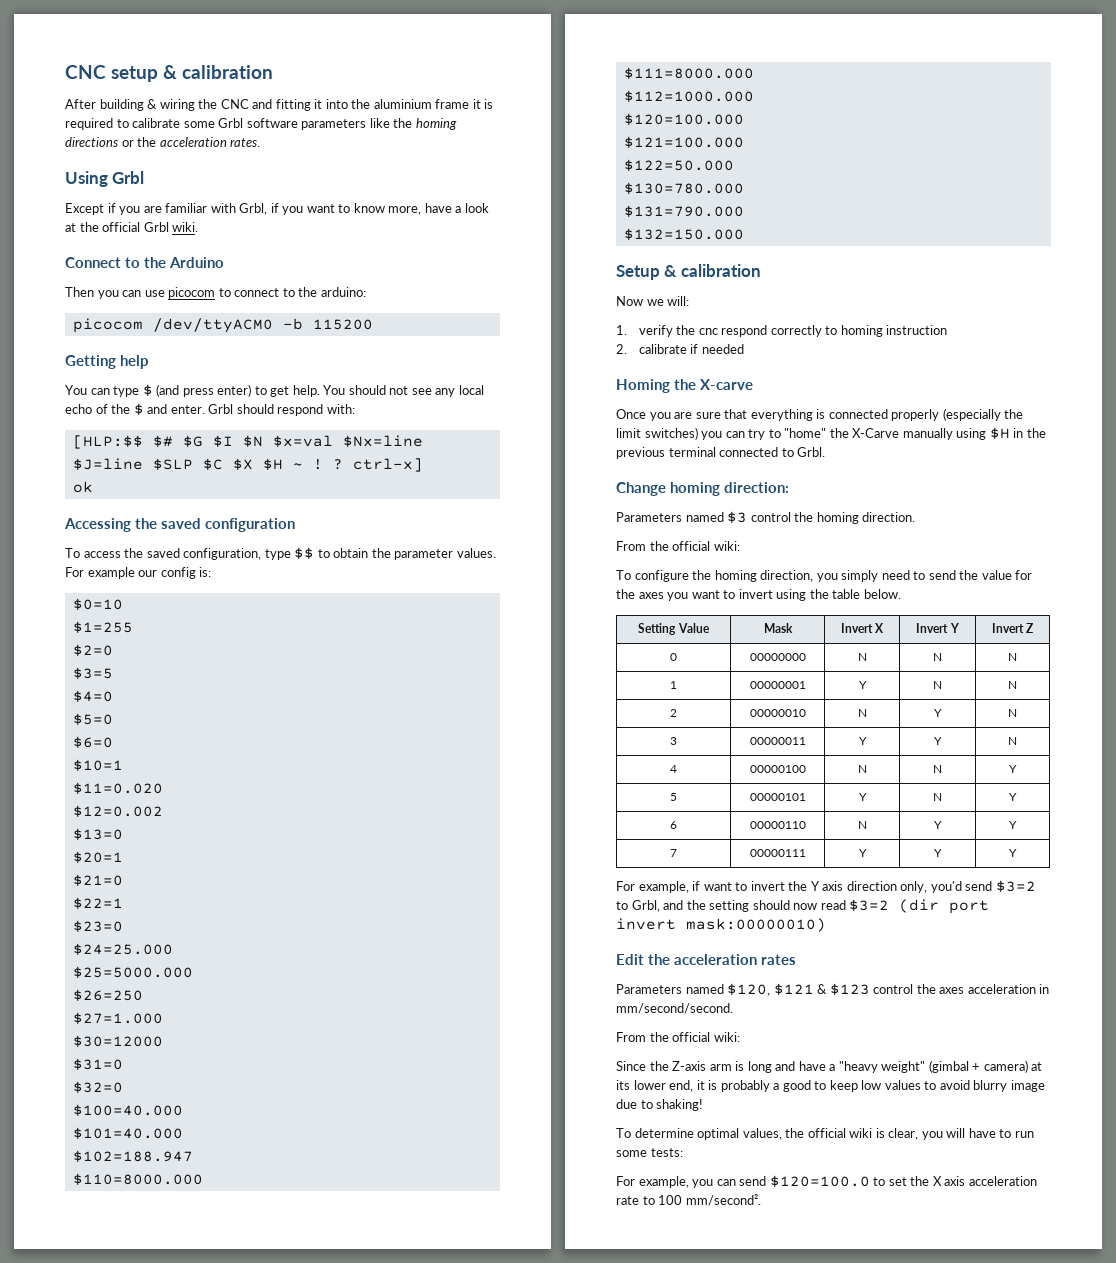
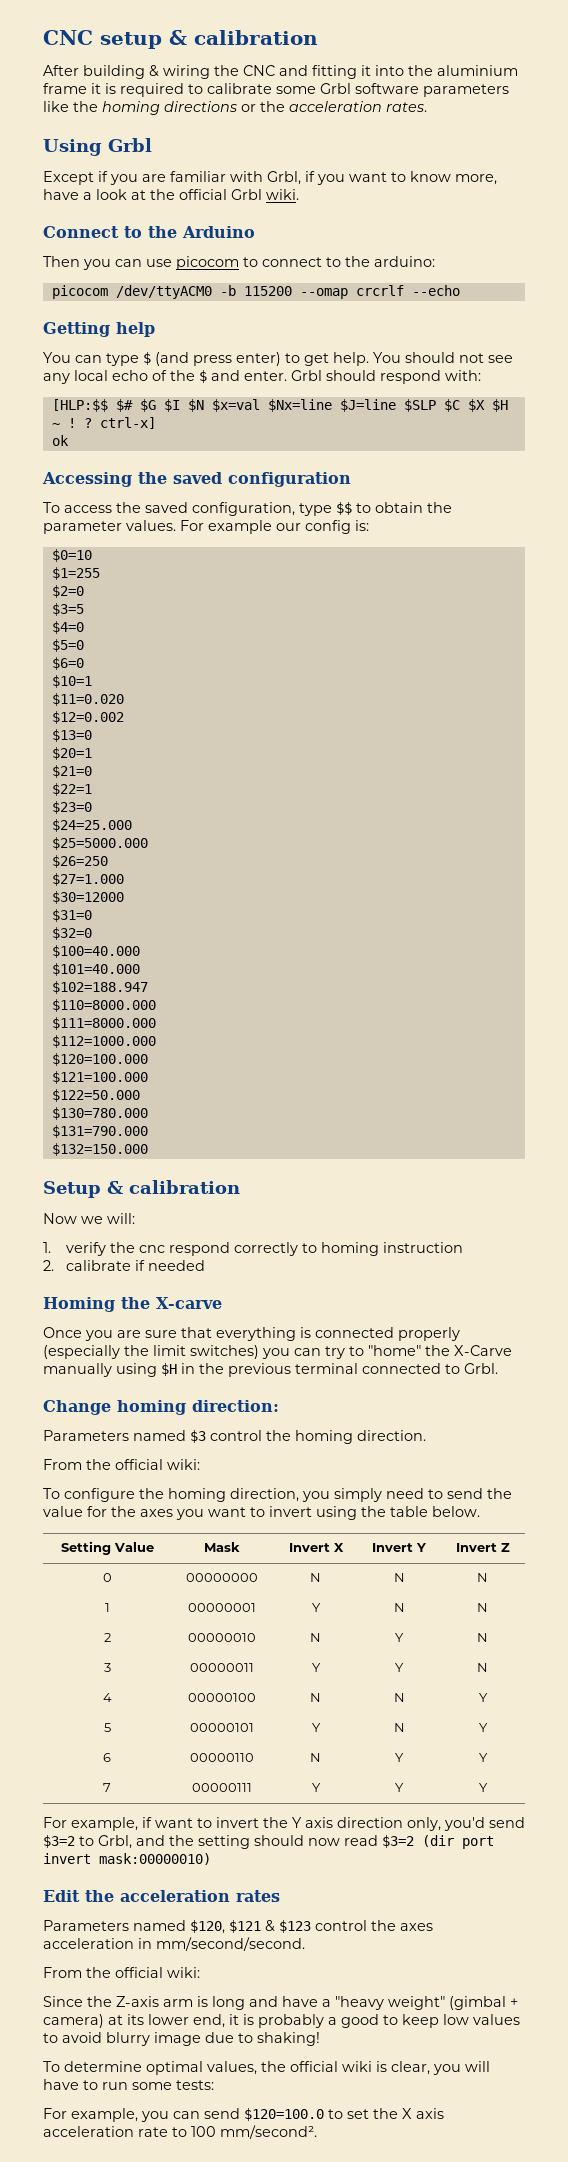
(373, 324) none -> [299,285,460,299] --omap crcrlf --echo

